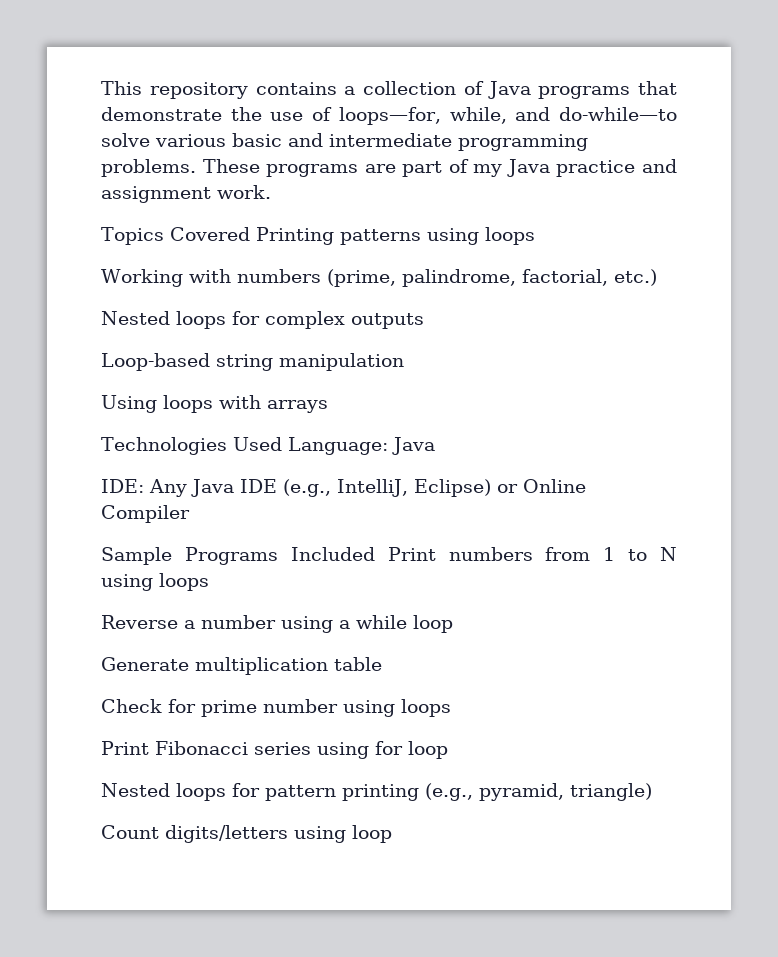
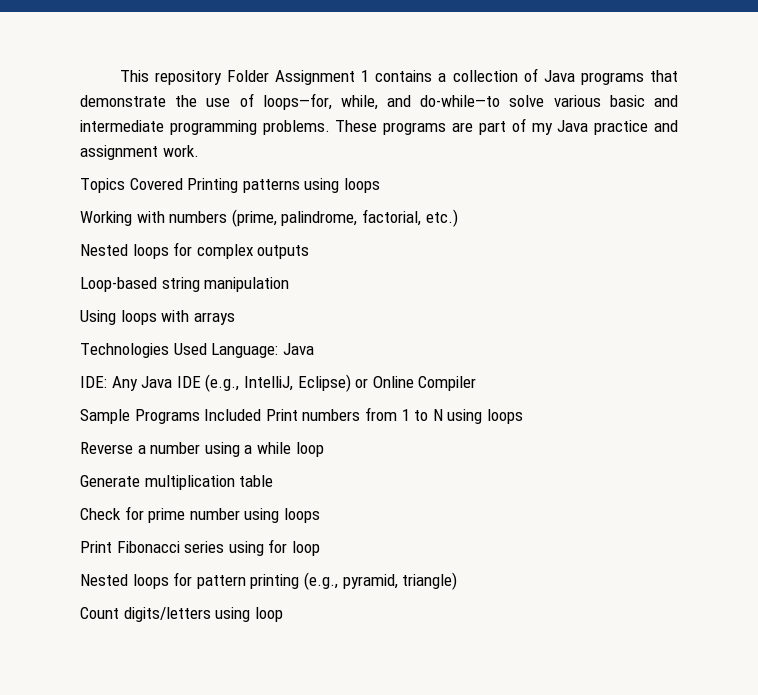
(248, 90) none -> [227,70,370,85] Folder Assignment 1

